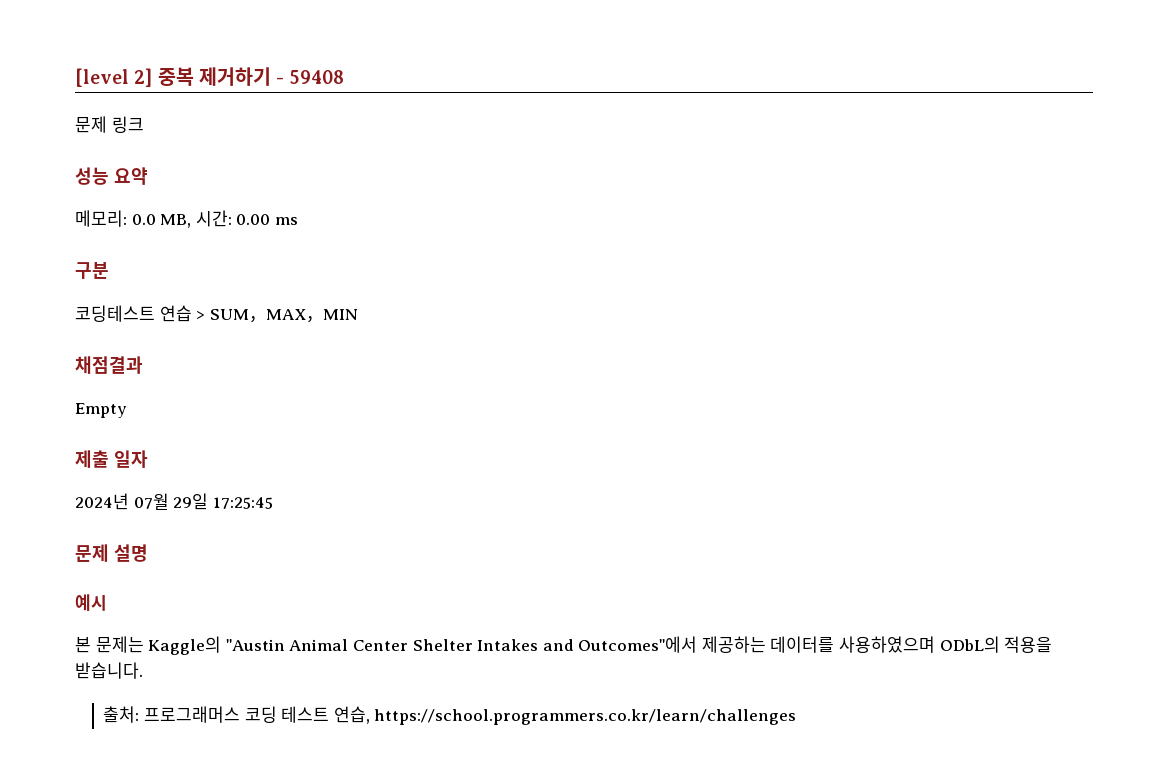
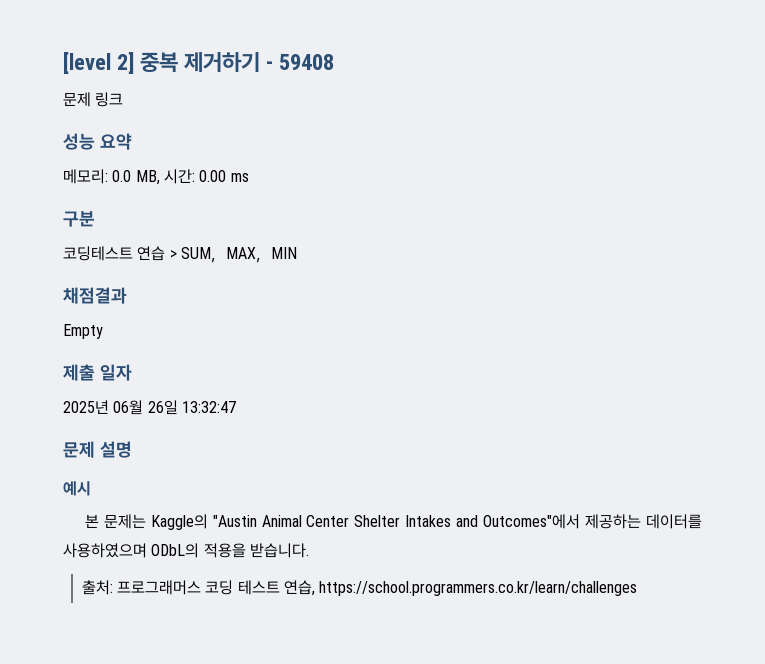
[75,493,273,510] 2024년 07월 29일 17:25:45 -> [63,400,236,415] 2025년 06월 26일 13:32:47

